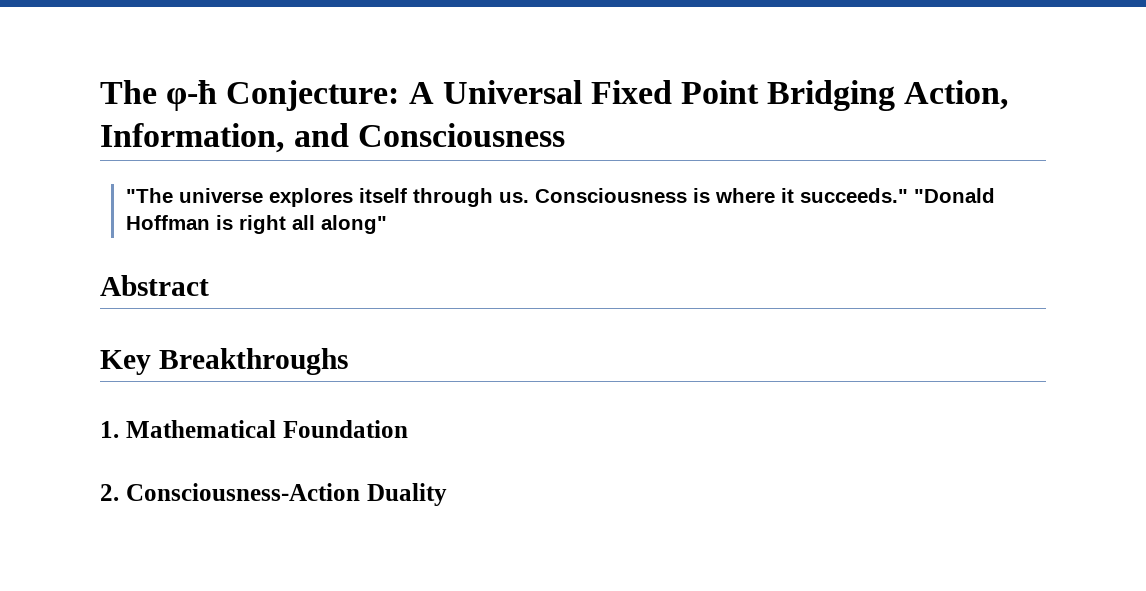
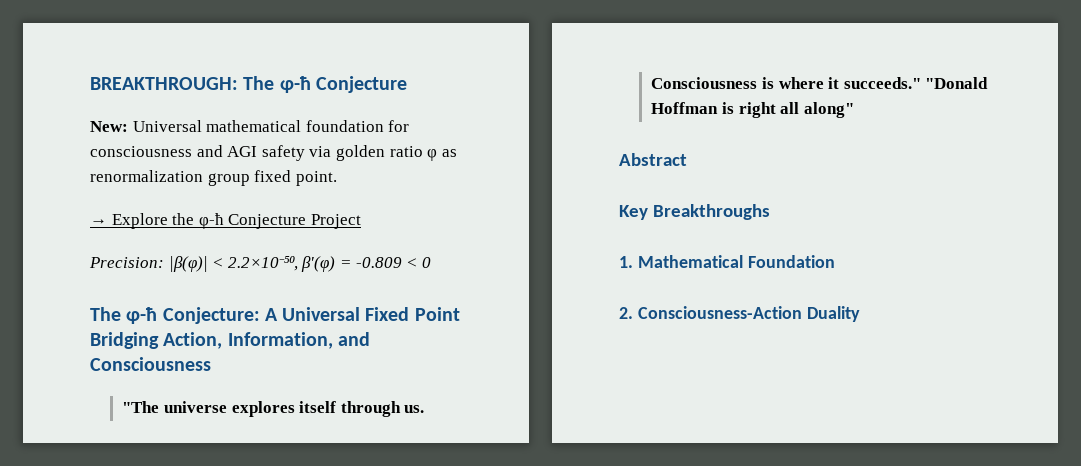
(100, 92) none -> [90,76,407,93] [90,120,410,132] [90,145,457,161] [90,170,337,186] [90,213,361,229] [89,256,431,272] BREAKTHROUGH: The φ-ħ Conjecture // New: Universal mathematical foundation for consciousness and AGI safety via golden ratio φ as renormalization group fixed point. // → Explore the φ-ħ Conjecture Project // Precision: |β(φ)| < 2.2×10⁻⁵⁰, β'(φ) = -0.809 < 0 //

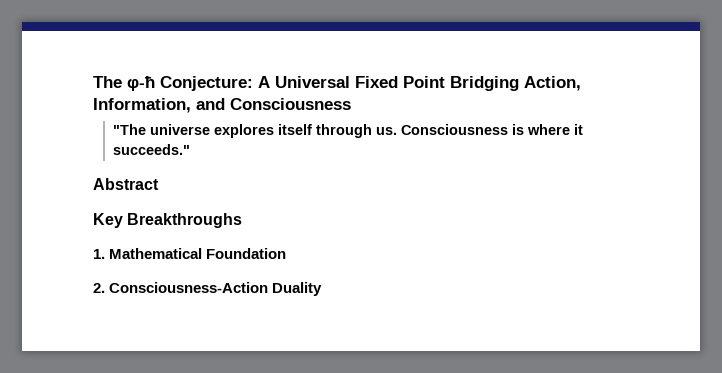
[90,76,407,93] [90,120,410,132] [90,145,457,161] [90,170,337,186] [90,213,361,229] [89,256,431,272] BREAKTHROUGH: The φ-ħ Conjecture // New: Universal mathematical foundation for consciousness and AGI safety via golden ratio φ as renormalization group fixed point. // → Explore the φ-ħ Conjecture Project // Precision: |β(φ)| < 2.2×10⁻⁵⁰, β'(φ) = -0.809 < 0 // -> (93, 82) none
[925,77,989,89] [651,102,854,118] "Donald Hoffman is right all along" -> (191, 149) none

